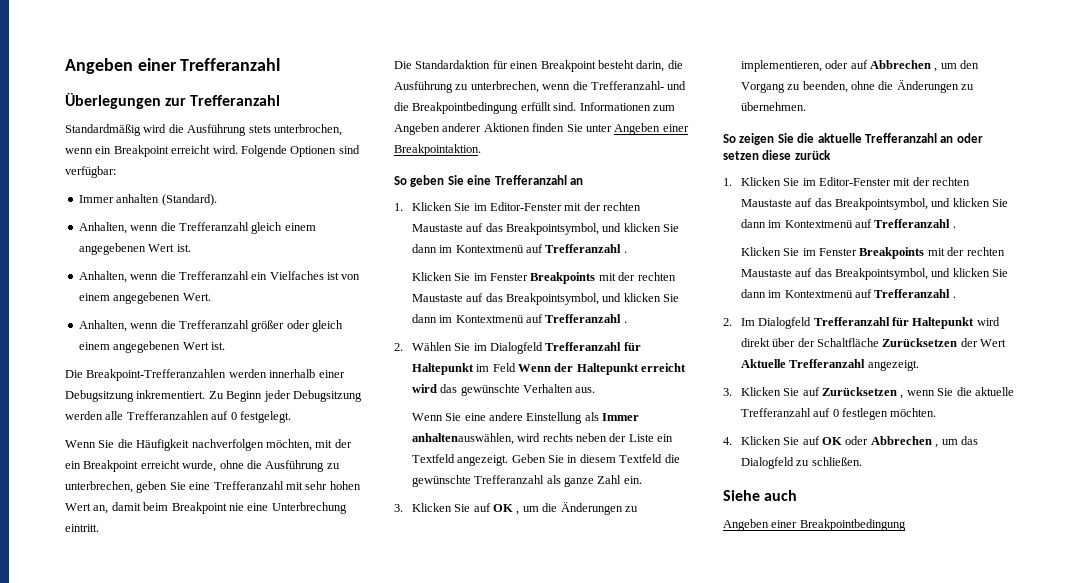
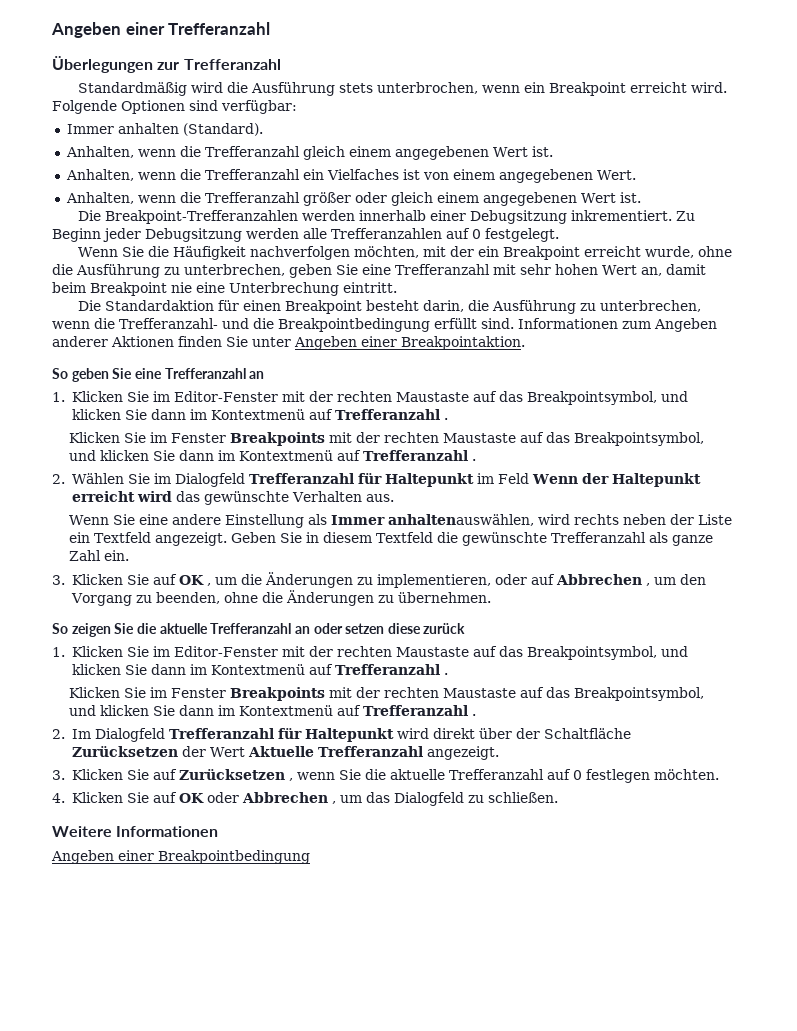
[723,490,798,501] Siehe auch -> [52,826,219,837] Weitere Informationen

